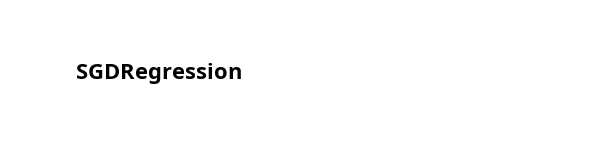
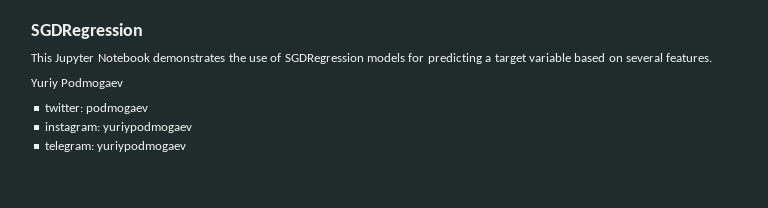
[76,63,242,84] SGDRegression -> [31,23,143,39] [31,53,713,64] [31,78,124,89] [44,103,149,114] [44,122,193,133] [44,141,187,152] SGDRegression // This Jupyter Notebook demonstrates the use of SGDRegression models for predicting a target variable based on several features. // Yuriy Podmogaev // twitter: podmogaev // instagram: yuriypodmogaev // telegram: yuriypodmogaev

